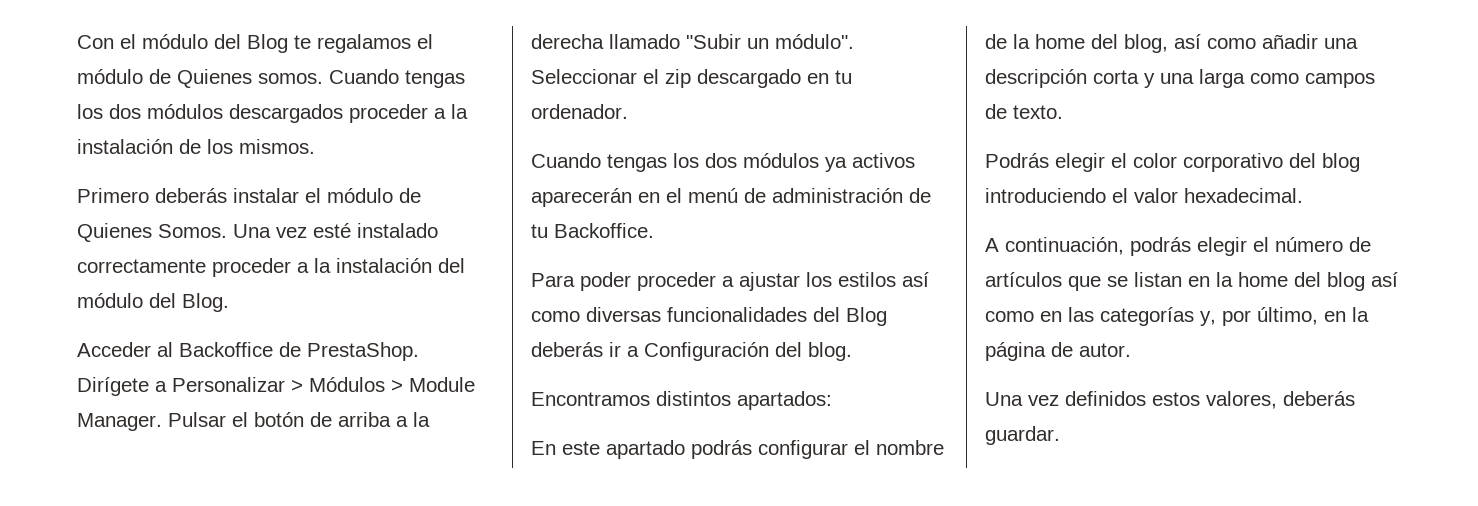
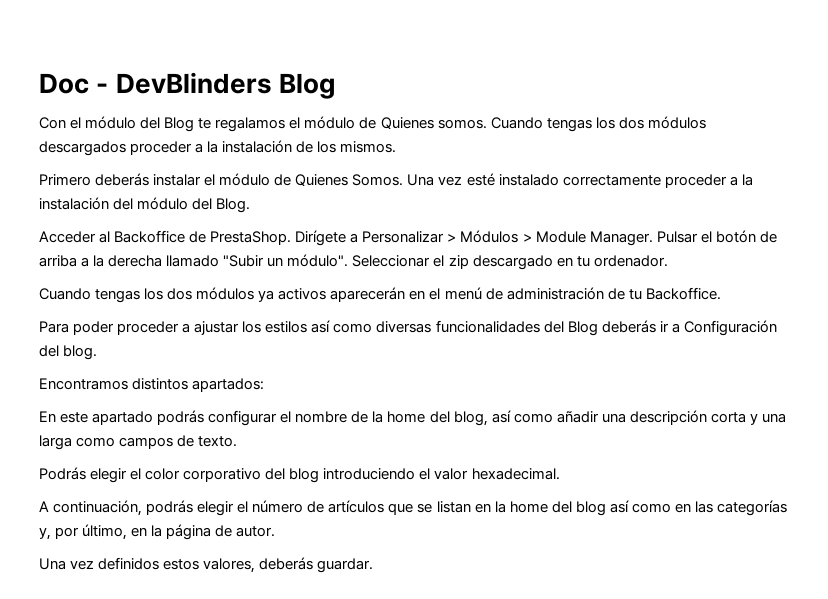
(77, 42) none -> [39,72,335,99] Doc - DevBlinders Blog //

